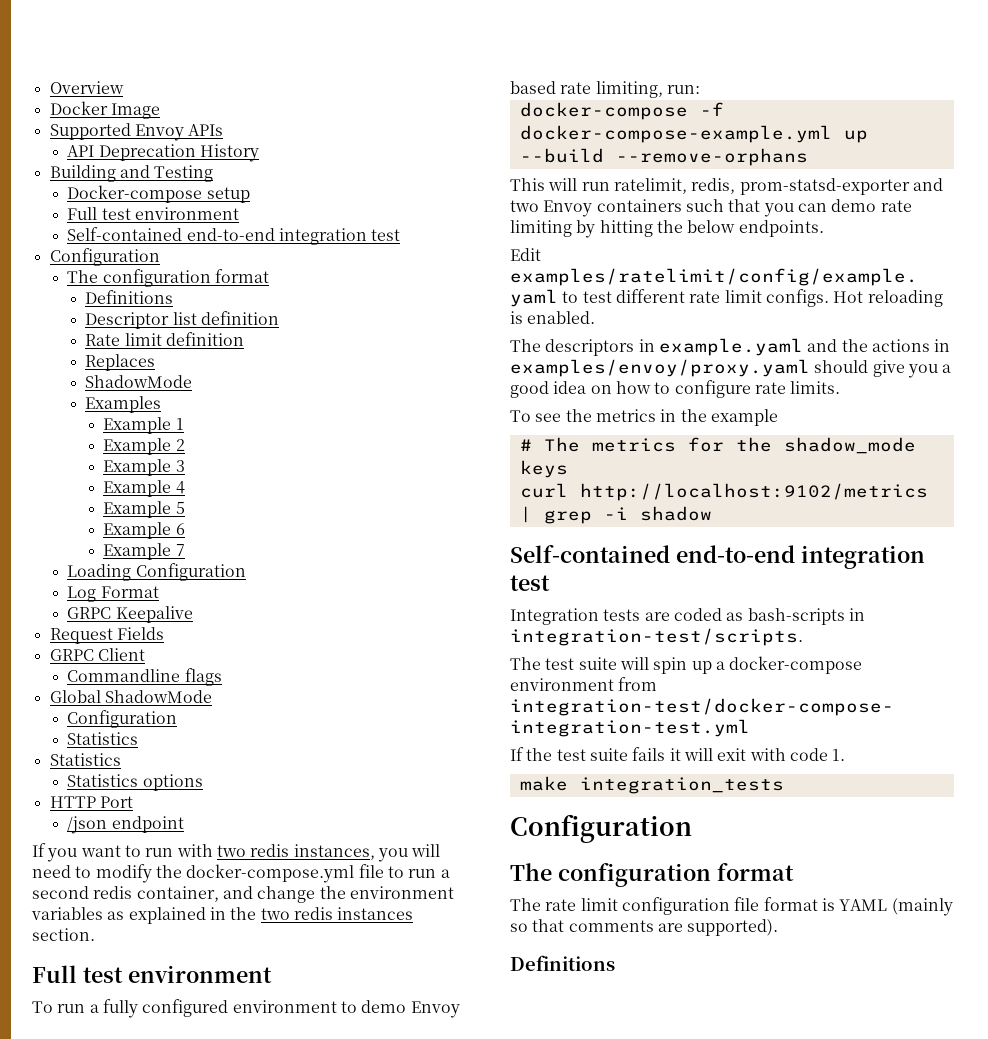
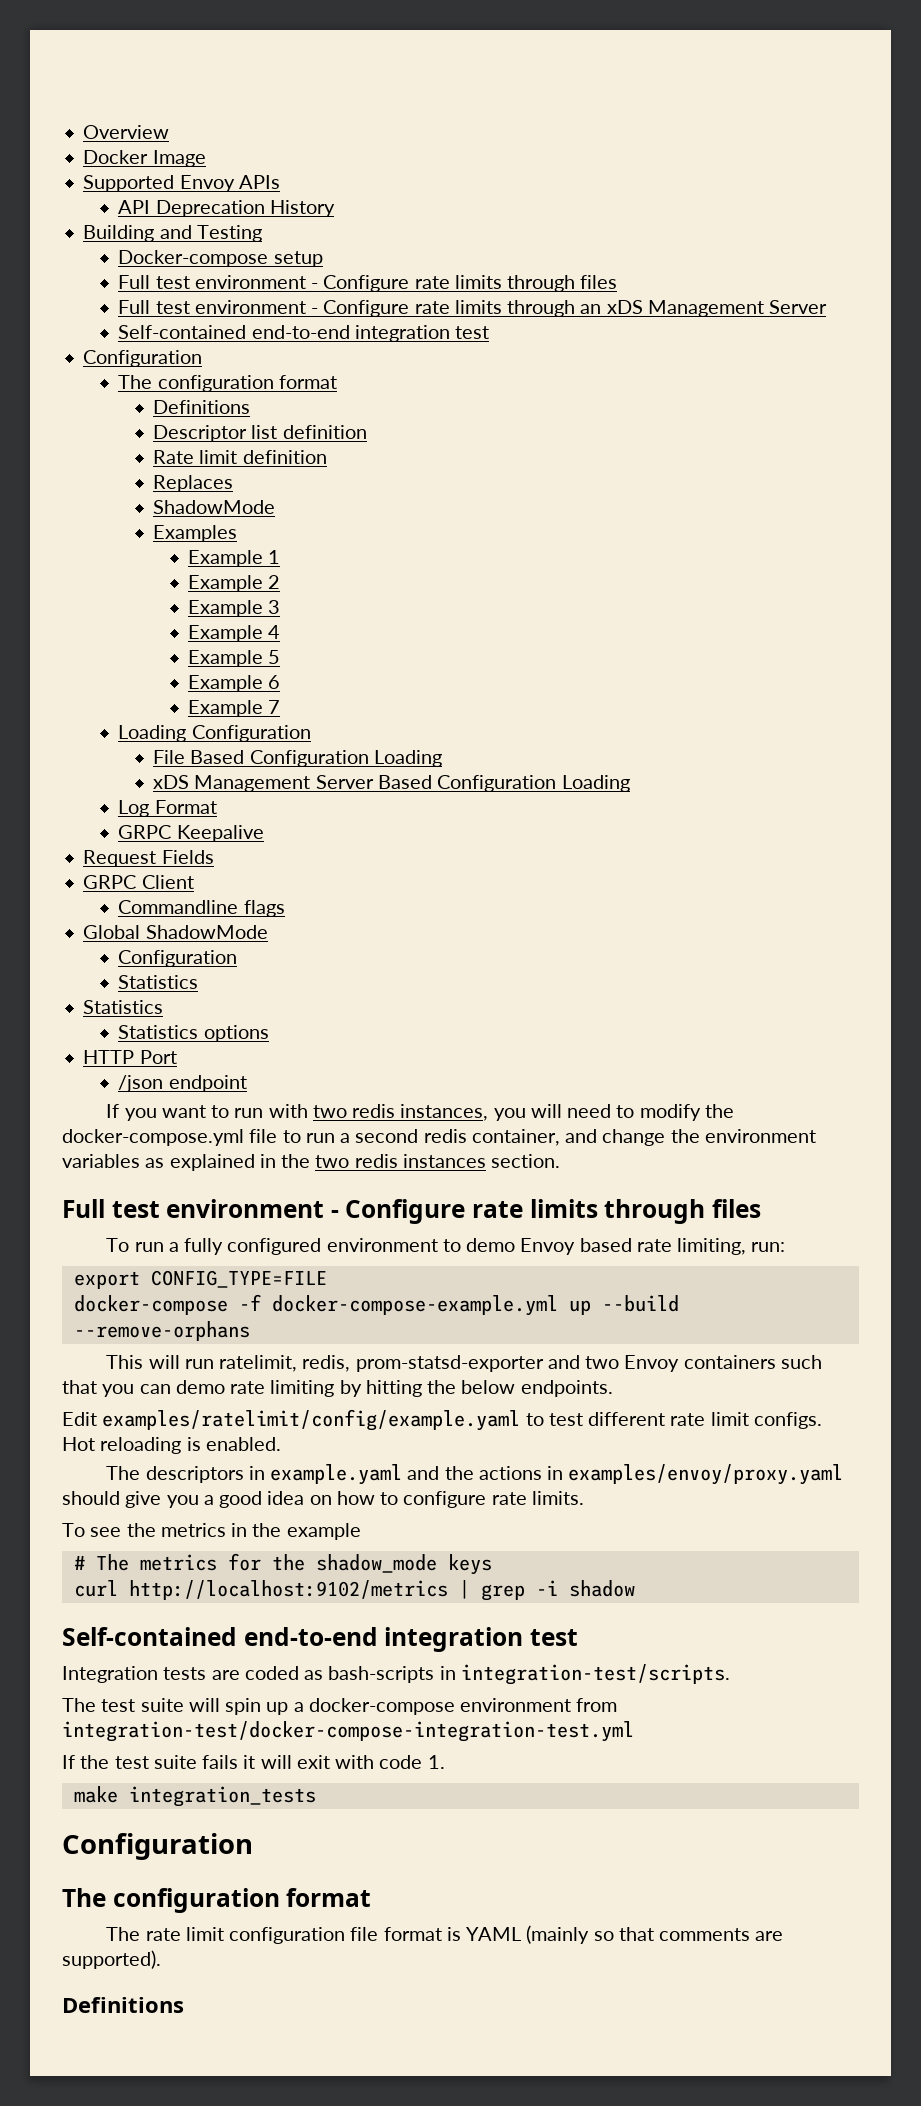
(240, 213) none -> [311,275,618,292] [118,300,828,317] - Configure rate limits through files // Full test environment - Configure rate limits through an xDS Management Server
(246, 572) none -> [153,750,442,767] [153,775,630,792] // File Based Configuration Loading // xDS Management Server Based Configuration Loading
(272, 974) none -> [330,1199,761,1224] - Configure rate limits through files
(700, 89) none -> [73,1270,327,1289] // export CONFIG_TYPE=FILE

